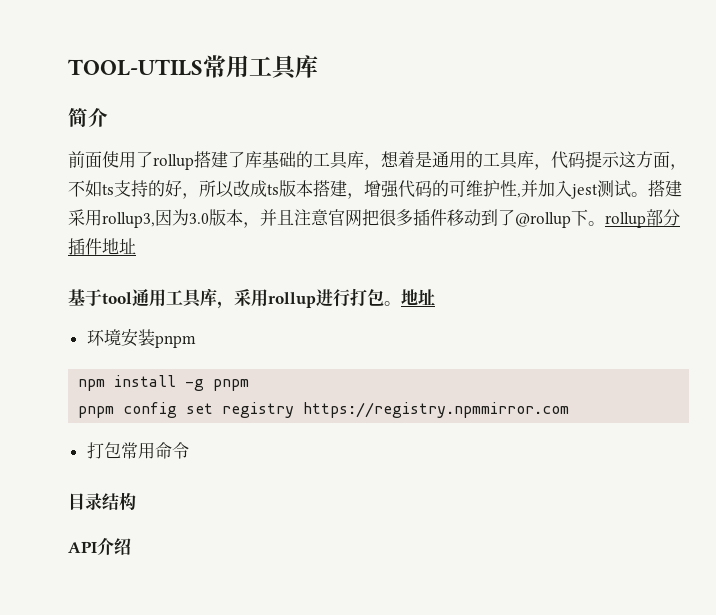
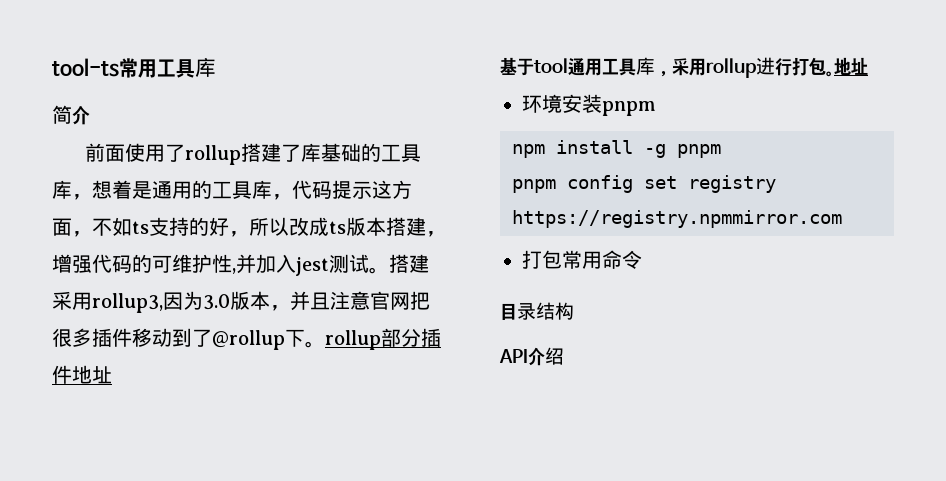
[68,59,203,76] TOOL-UTILS -> [52,58,119,77] tool-ts

